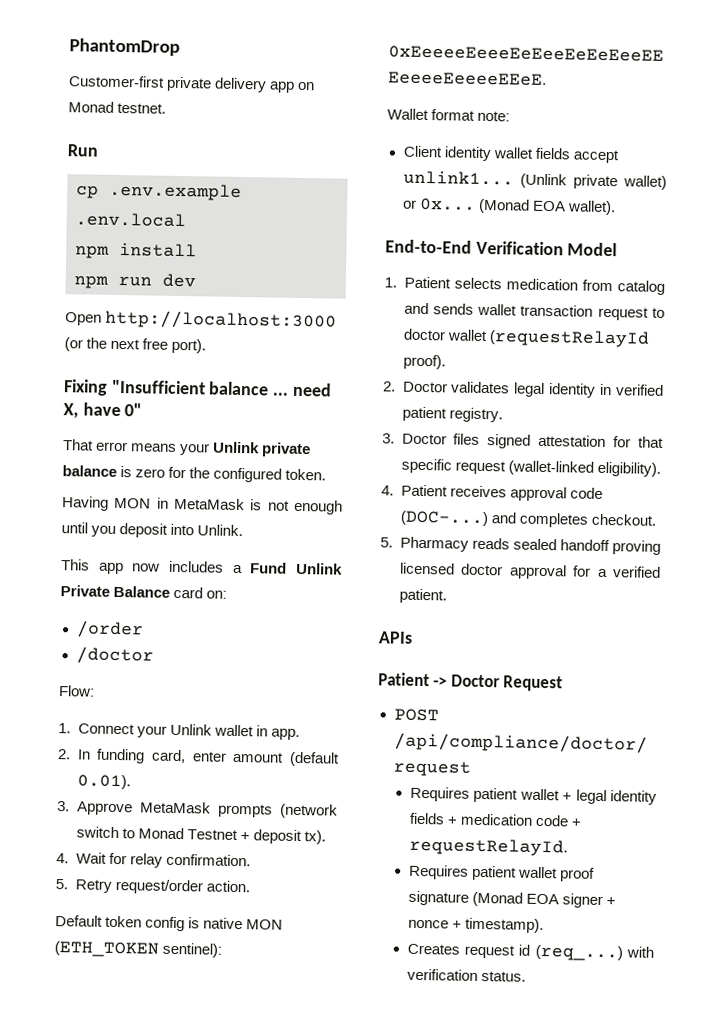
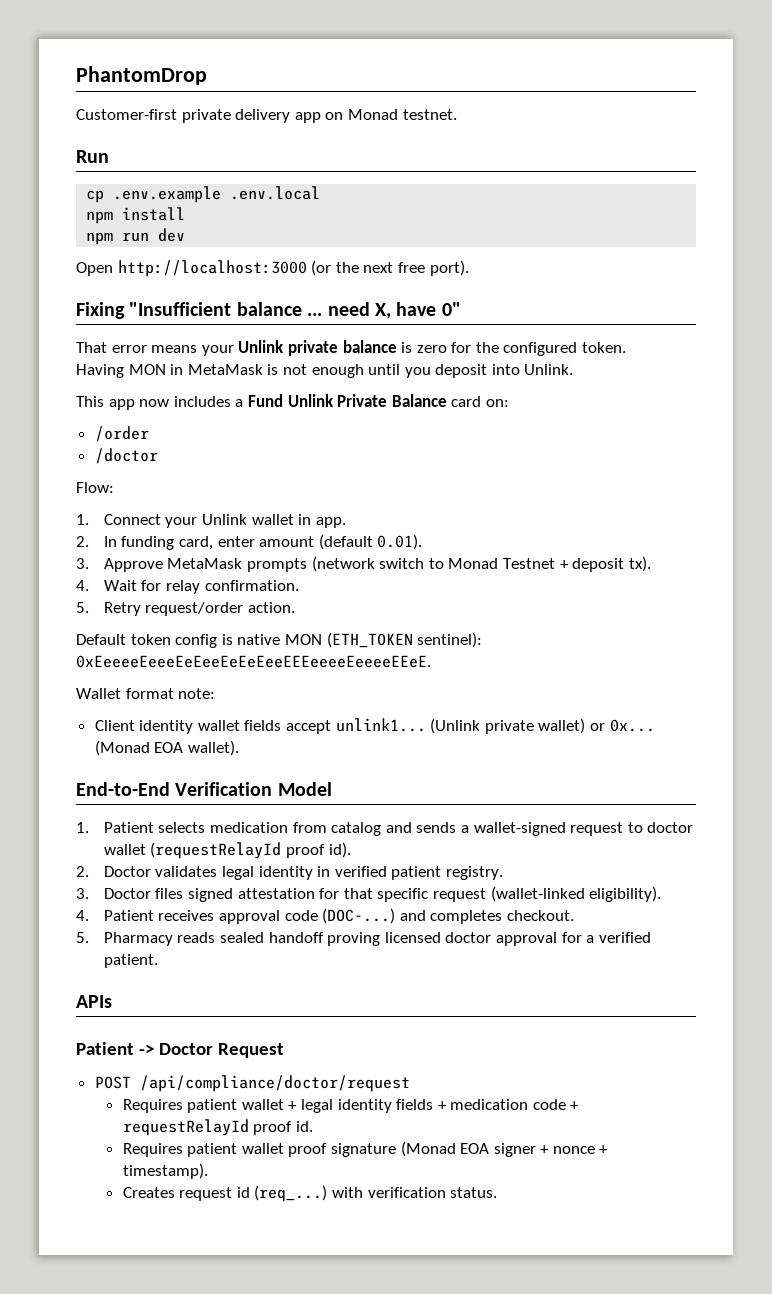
[477,303,594,317] wallet transaction -> [461,822,566,836] a wallet-signed
[402,354,446,370] proof). -> [286,842,351,858] proof id).
[408,837,568,857] requestRelayId. -> [122,1119,313,1136] requestRelayId proof id.

